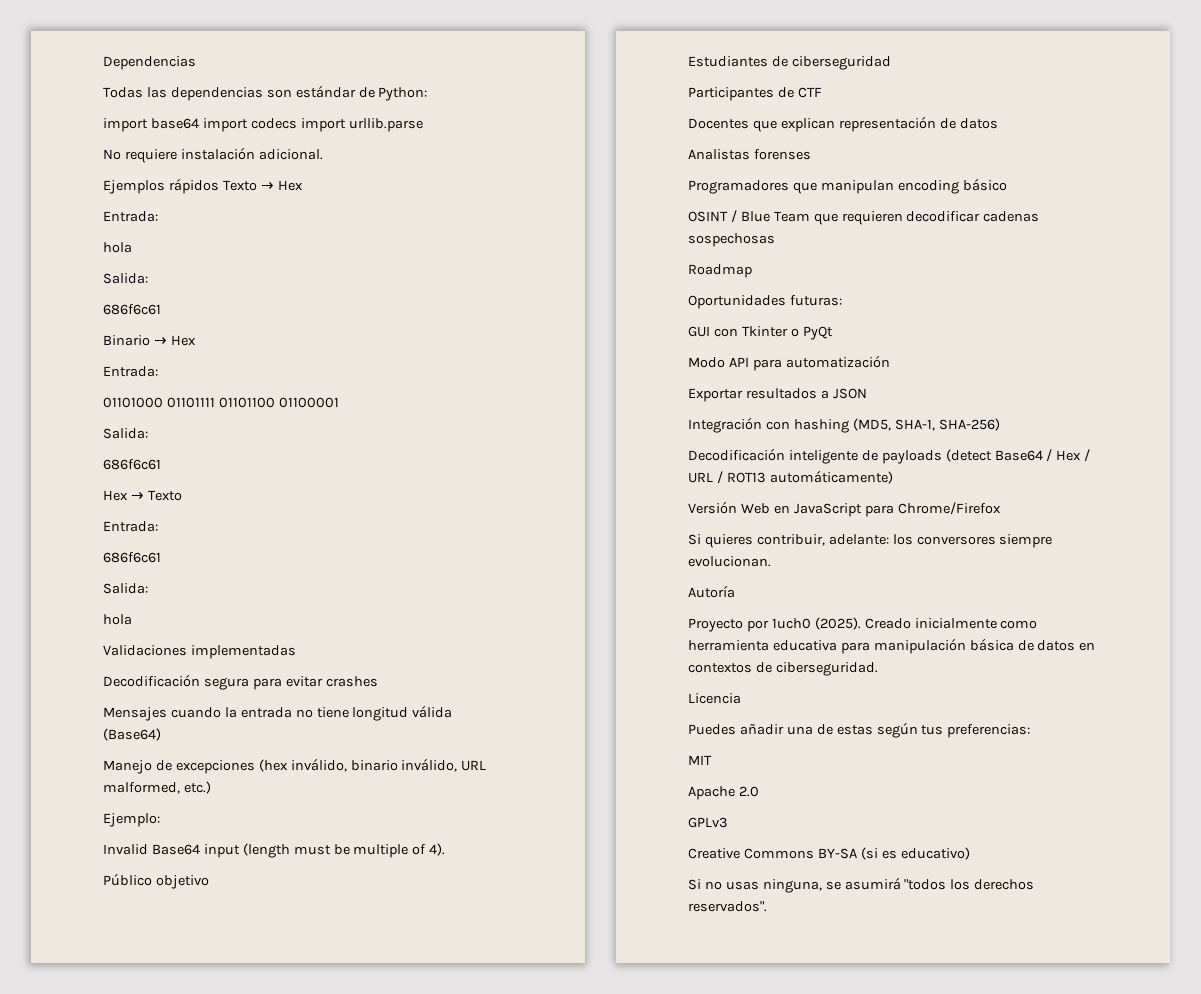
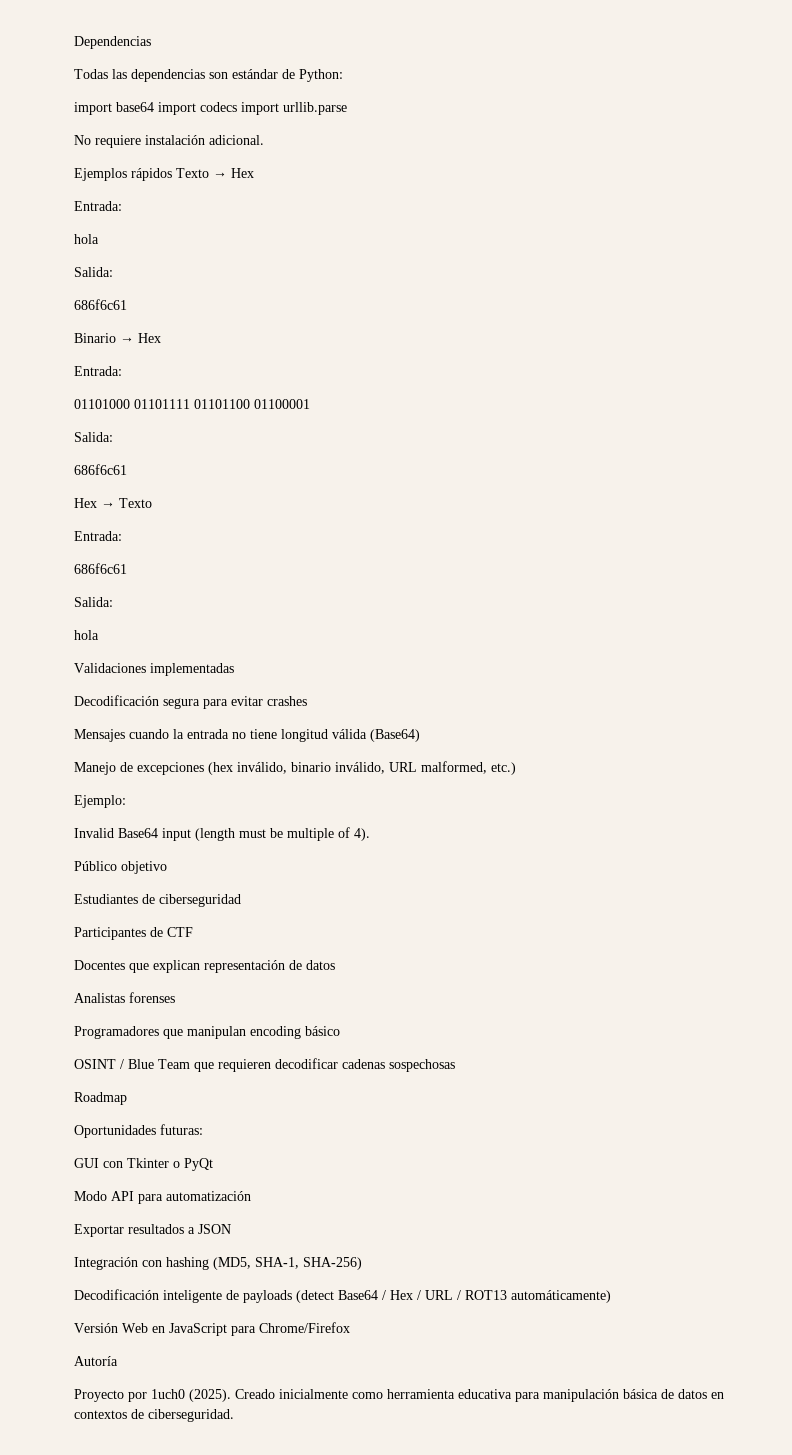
[688,534,1053,548] [688,556,771,567] // Si quieres contribuir, adelante: los conversores siempre evolucionan. -> (350, 1327) none
[688,693,741,704] [688,722,1031,738] [688,755,712,765] [688,786,759,800] [688,817,728,828] [688,847,970,860] [688,877,1035,893] [688,901,767,912] // Licencia // Puedes añadir una de estas según tus preferencias: // MIT // Apache 2.0 // GPLv3 // Creative Commons BY-SA (si es educativo) // Si no usas ninguna, se asumirá "todos los derechos reservados". -> (234, 1415) none

